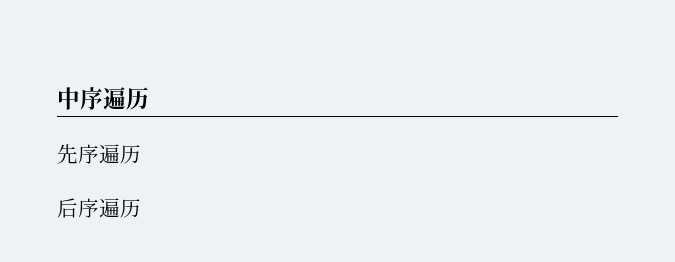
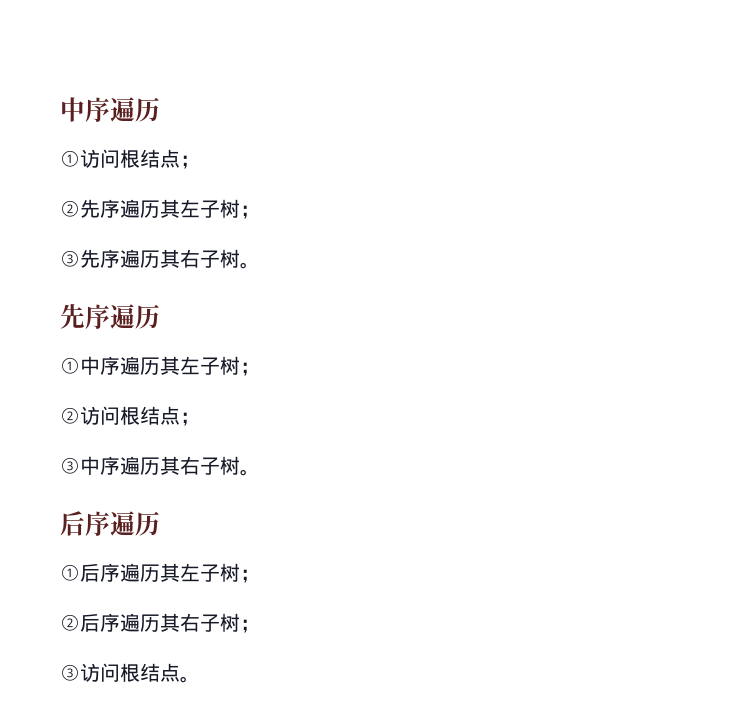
[57,144,141,164] [57,198,141,218] 先序遍历 // 后序遍历 -> [60,149,200,169] [60,199,260,219] [60,249,260,269] [60,304,160,329] [60,356,260,376] [60,406,200,426] [60,456,260,476] [60,511,160,536] [60,563,260,583] [60,613,260,633] [60,663,200,683] ①访问根结点； // ②先序遍历其左子树； // ③先序遍历其右子树。 // 先序遍历 // ①中序遍历其左子树； // ②访问根结点； // ③中序遍历其右子树。 // 后序遍历 // ①后序遍历其左子树； // ②后序遍历其右子树； // ③访问根结点。

